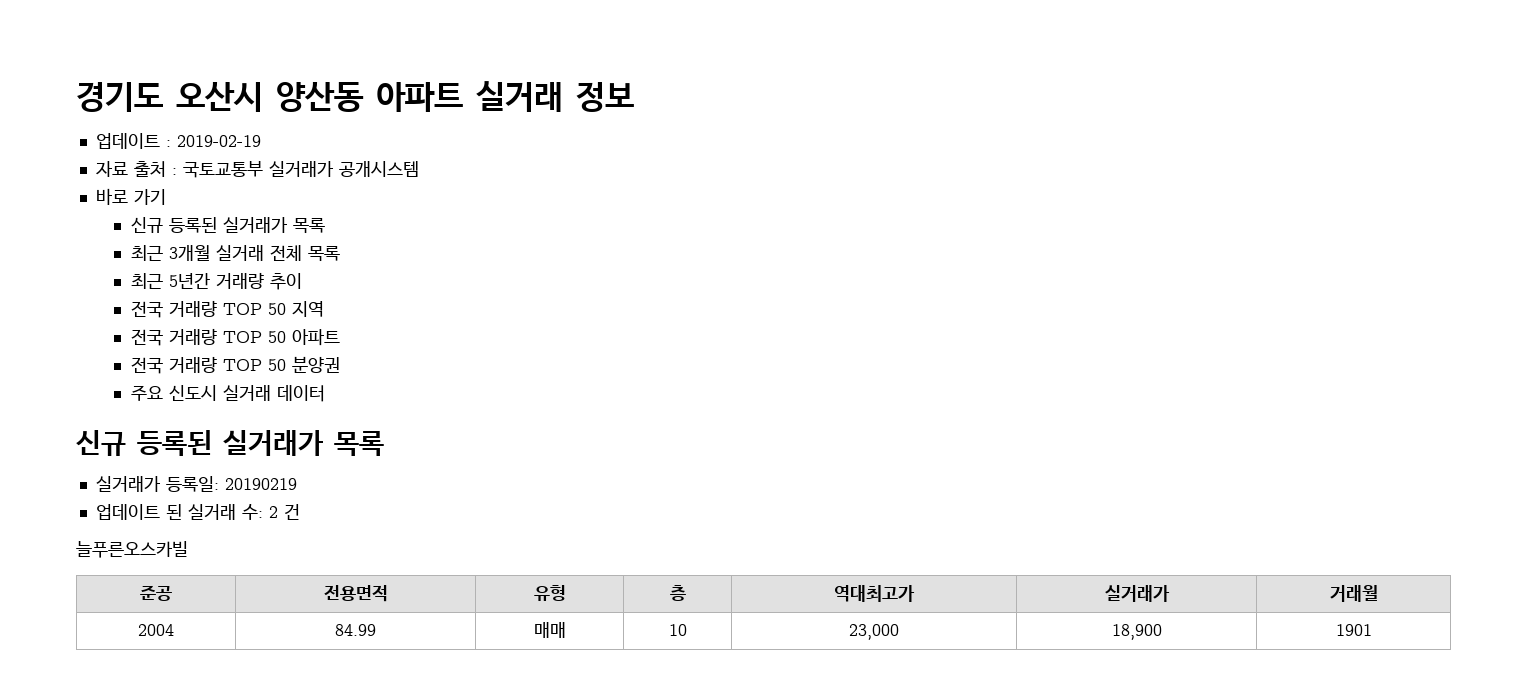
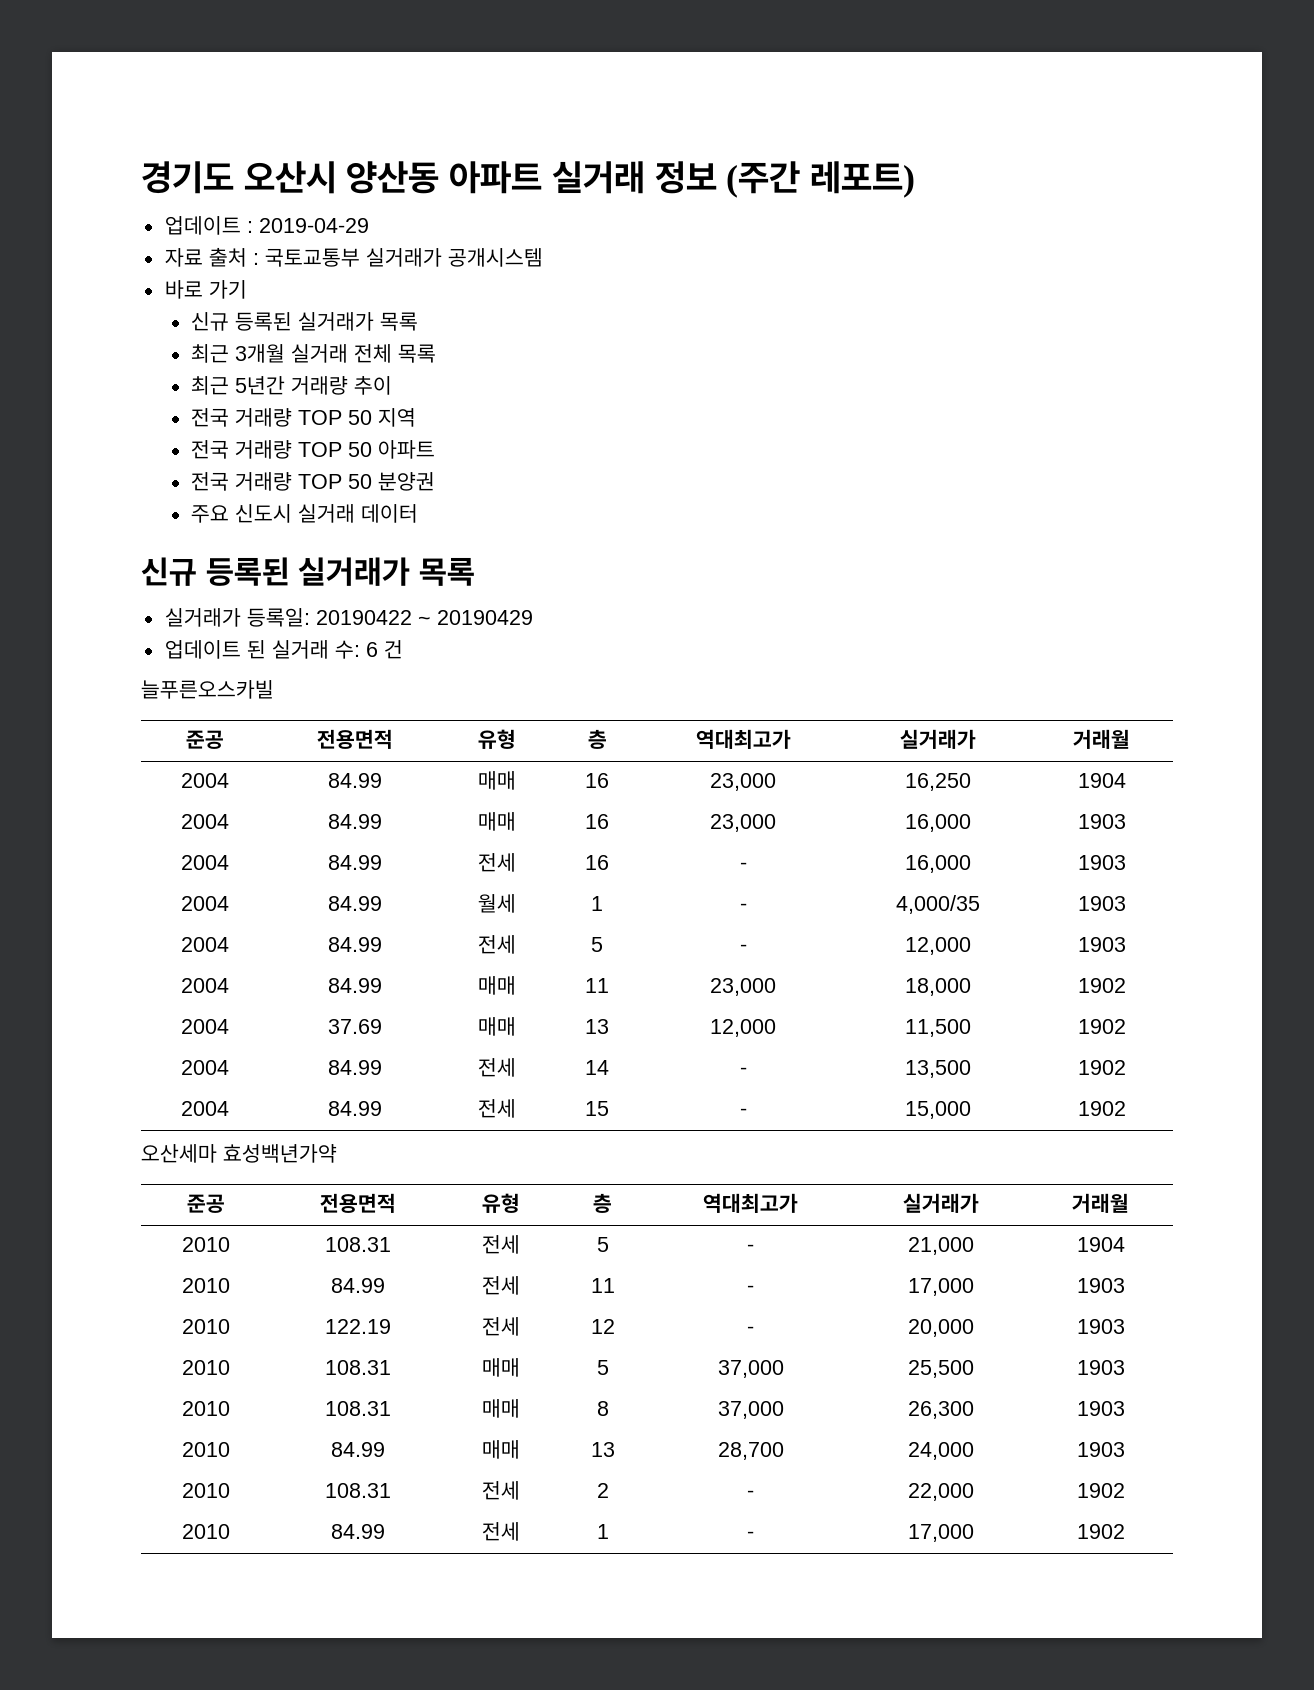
(634, 97) none -> [726,161,916,198] (주간 레포트)
[176,135,261,147] 2019-02-19 -> [258,218,369,233] 2019-04-29
[224,478,297,490] 20190219 -> [315,610,533,625] 20190422 ~ 20190429
[268,506,278,518] 2 -> [365,642,378,657] 6
[668,624,687,636] [849,624,899,640] [1111,624,1162,640] [1335,624,1372,636] 10 | 23,000 | 18,900 | 1901 -> [585,773,609,788] [710,773,776,791] [904,773,971,791] [1077,773,1126,788] [181,814,229,829] [328,814,382,829] [478,812,516,831] [585,814,609,829] [710,814,776,832] [904,814,971,832] [1077,814,1126,829] [181,855,229,870] [328,855,382,870] [478,853,516,872] [585,855,609,870] [739,862,747,870] [904,855,971,873] [1077,855,1126,870] [181,896,229,911] [328,896,382,911] [478,894,516,913] [591,896,603,911] [739,903,747,911] [895,895,980,914] [1077,896,1126,911] [181,937,229,952] [328,937,382,952] [478,935,516,954] [591,937,603,952] [739,944,747,952] [904,937,971,955] [1077,937,1126,952] [181,978,229,993] [328,978,382,993] [478,976,516,995] [585,978,609,993] [710,978,776,996] [904,978,971,996] [1077,978,1126,993] [181,1019,229,1034] [328,1019,382,1034] [478,1017,516,1036] [585,1019,609,1034] [710,1019,776,1037] [904,1019,971,1037] [1077,1019,1126,1034] [181,1060,229,1075] [328,1060,382,1075] [478,1058,516,1077] [585,1060,609,1075] [739,1067,747,1075] [904,1060,971,1078] [1077,1060,1126,1075] [181,1101,229,1116] [328,1101,382,1116] [478,1099,516,1118] [585,1101,609,1116] [739,1108,747,1116] [904,1101,971,1119] [1077,1101,1126,1116] [141,1144,337,1163] [187,1194,225,1213] [319,1193,396,1213] [482,1193,520,1213] [593,1193,612,1213] [703,1193,798,1213] [903,1193,979,1213] [1072,1193,1129,1213] [182,1237,230,1252] [324,1237,391,1252] [482,1235,520,1254] [596,1237,609,1252] [747,1244,754,1252] [908,1237,974,1255] [1076,1237,1125,1252] [182,1278,230,1293] [330,1278,385,1293] [482,1276,520,1295] [590,1278,615,1293] [747,1285,754,1293] [908,1278,974,1296] [1076,1278,1125,1293] [182,1319,230,1334] [324,1319,391,1334] [482,1317,520,1336] [590,1319,615,1334] [747,1326,754,1334] [908,1319,974,1337] [1076,1319,1125,1334] [182,1360,230,1375] [324,1360,391,1375] [482,1358,520,1377] [596,1360,609,1375] [717,1360,784,1378] [908,1360,974,1378] [1076,1360,1125,1375] [182,1401,230,1416] [324,1401,391,1416] [482,1399,520,1418] [596,1401,609,1416] [717,1401,784,1419] [908,1401,974,1419] [1076,1401,1125,1416] [182,1442,230,1457] [330,1442,385,1457] [482,1440,520,1459] [590,1442,615,1457] [717,1442,784,1460] [908,1442,974,1460] [1076,1442,1125,1457] [182,1483,230,1498] [324,1483,391,1498] [482,1481,520,1500] [596,1483,609,1498] [747,1490,754,1498] [908,1483,974,1501] [1076,1483,1125,1498] [182,1524,230,1539] [330,1524,385,1539] [482,1522,520,1541] [596,1524,609,1539] [747,1531,754,1539] [908,1524,974,1542] [1076,1524,1125,1539] 16 | 23,000 | 16,250 | 1904 // 2004 | 84.99 | 매매 | 16 | 23,000 | 16,000 | 1903 // 2004 | 84.99 | 전세 | 16 | - | 16,000 | 1903 // 2004 | 84.99 | 월세 | 1 | - | 4,000/35 | 1903 // 2004 | 84.99 | 전세 | 5 | - | 12,000 | 1903 // 2004 | 84.99 | 매매 | 11 | 23,000 | 18,000 | 1902 // 2004 | 37.69 | 매매 | 13 | 12,000 | 11,500 | 1902 // 2004 | 84.99 | 전세 | 14 | - | 13,500 | 1902 // 2004 | 84.99 | 전세 | 15 | - | 15,000 | 1902 // 오산세마 효성백년가약 // 준공 | 전용면적 | 유형 | 층 | 역대최고가 | 실거래가 | 거래월 // 2010 | 108.31 | 전세 | 5 | - | 21,000 | 1904 // 2010 | 84.99 | 전세 | 11 | - | 17,000 | 1903 // 2010 | 122.19 | 전세 | 12 | - | 20,000 | 1903 // 2010 | 108.31 | 매매 | 5 | 37,000 | 25,500 | 1903 // 2010 | 108.31 | 매매 | 8 | 37,000 | 26,300 | 1903 // 2010 | 84.99 | 매매 | 13 | 28,700 | 24,000 | 1903 // 2010 | 108.31 | 전세 | 2 | - | 22,000 | 1902 // 2010 | 84.99 | 전세 | 1 | - | 17,000 | 1902

